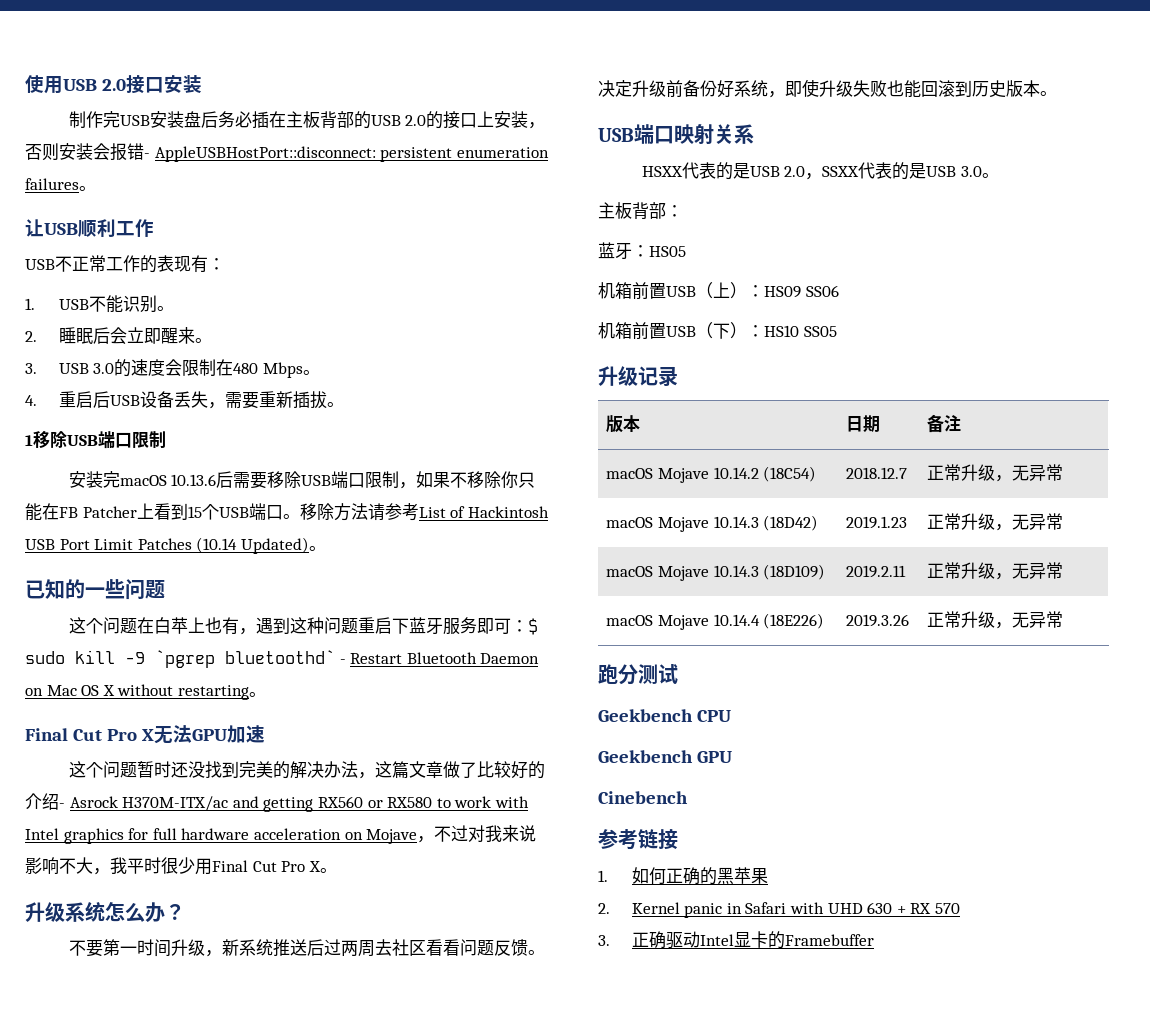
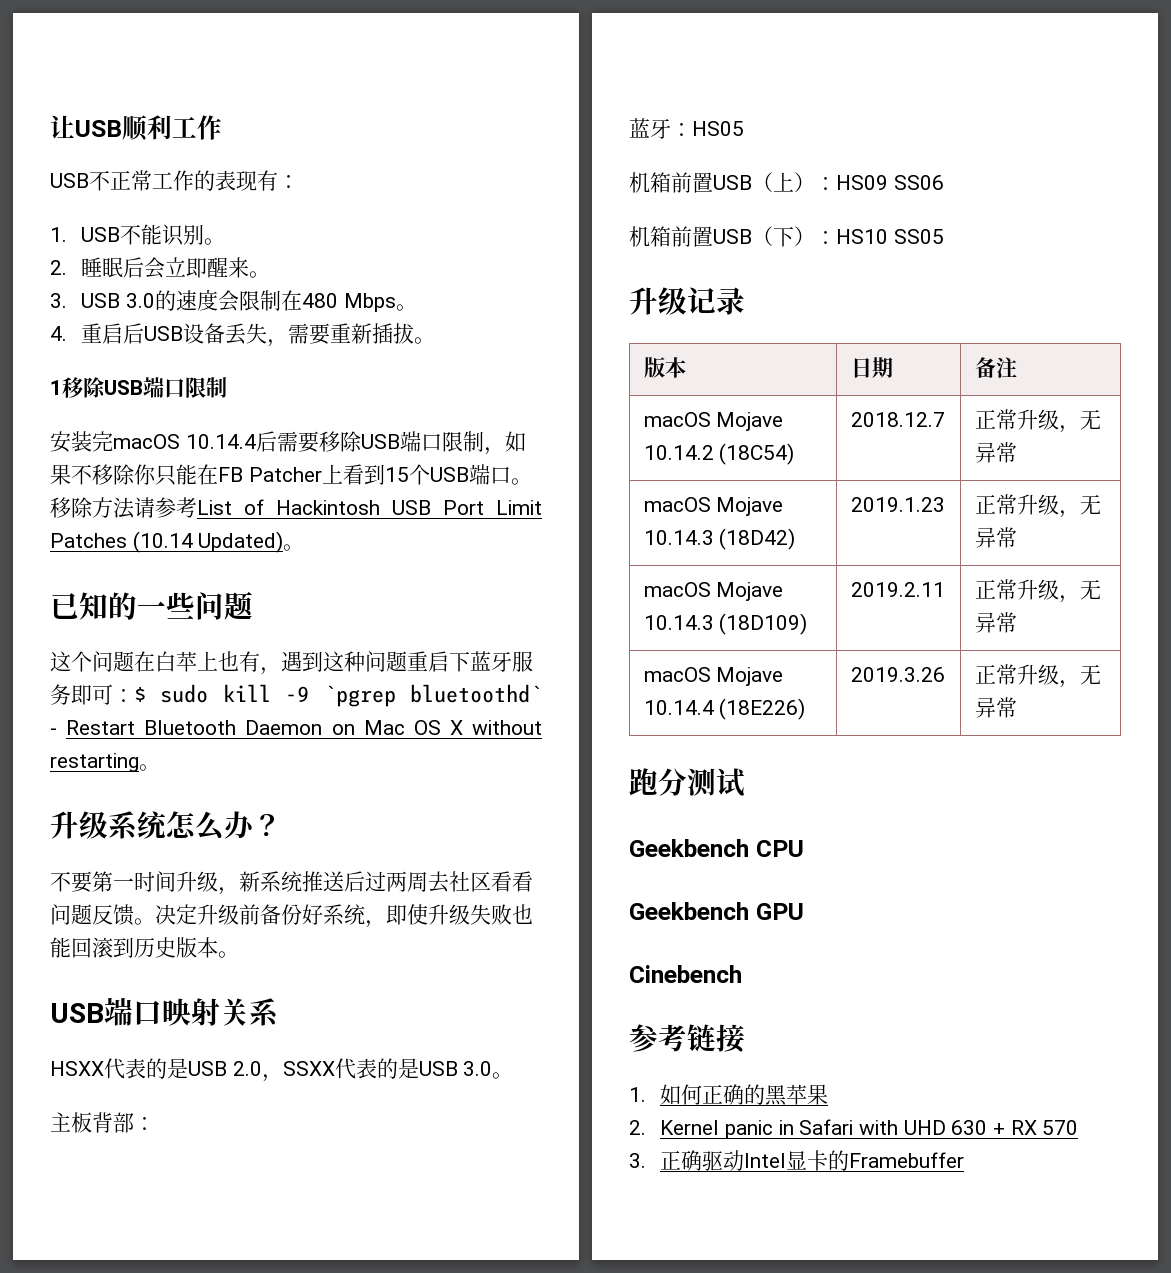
[25,75,202,94] [68,111,546,129] [25,143,549,162] [25,178,96,191] 使用USB 2.0接口安装 // 制作完USB安装盘后务必插在主板背部的USB 2.0的接口上安装，否则安装会报错- AppleUSBHostPort::disconnect: persistent enumeration failures。 // -> (50, 127) none
[171,474,217,486] 10.13.6 -> [185,434,256,449] 10.14.4
[25,725,265,744] [68,761,545,779] [25,793,529,812] [25,825,537,844] [25,857,337,875] // Final Cut Pro X无法GPU加速 // 这个问题暂时还没找到完美的解决办法，这篇文章做了比较好的介绍- Asrock H370M-ITX/ac and getting RX560 or RX580 to work with Intel graphics for full hardware acceleration on Mojave，不过对我来说影响不大，我平时很少用Final Cut Pro X。 -> (160, 767) none

